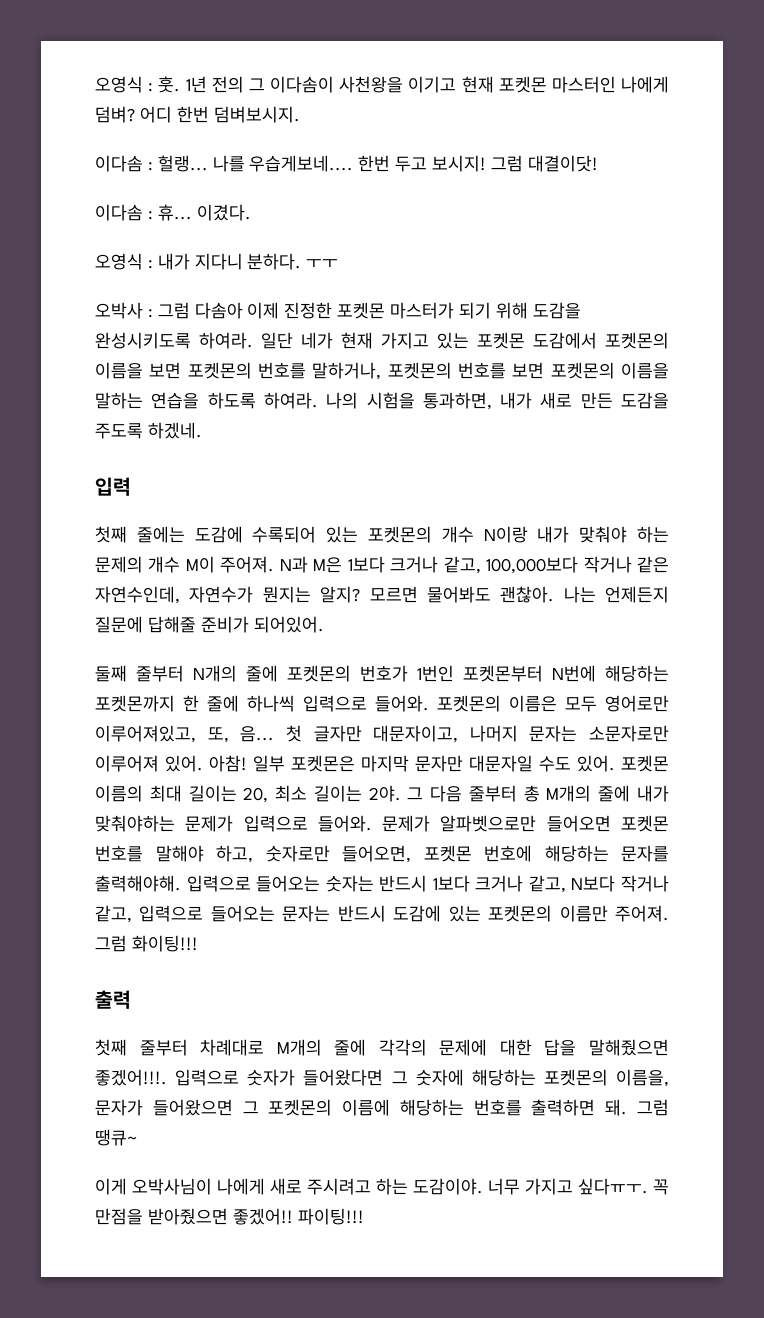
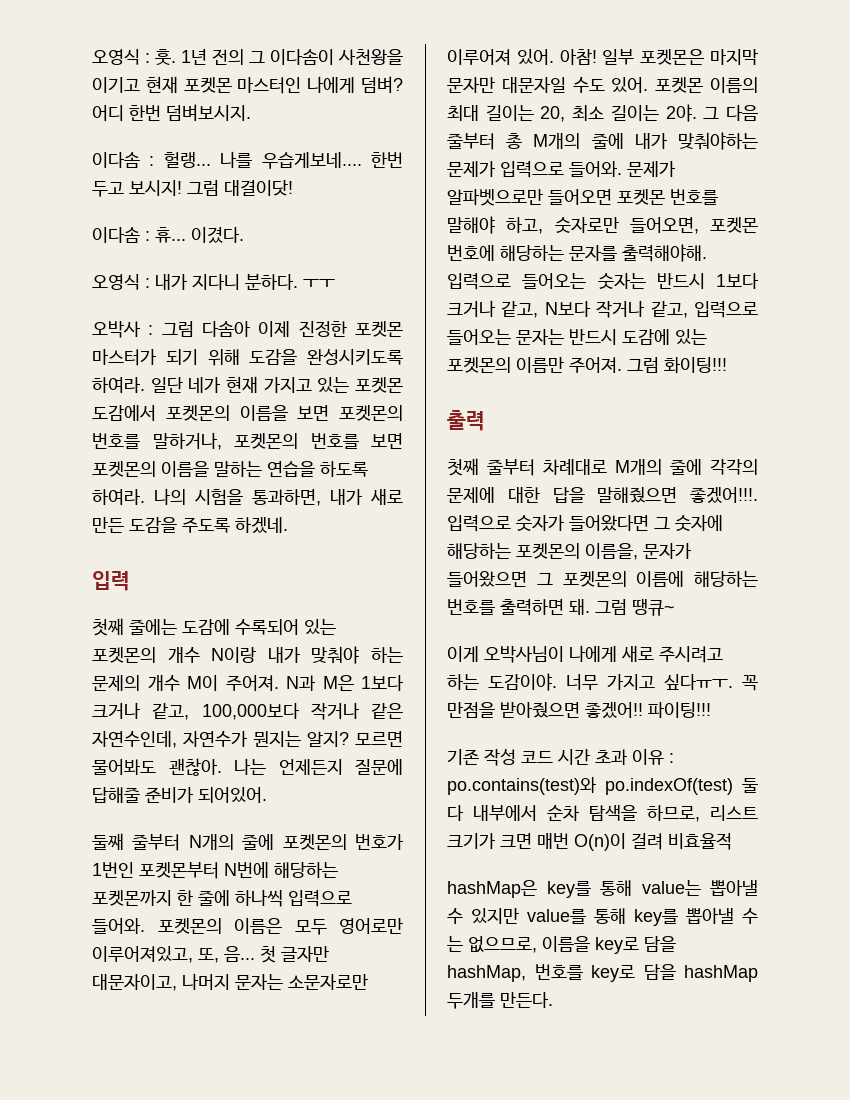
(364, 1216) none -> [447,748,674,766] [447,777,758,795] [447,804,758,822] [447,833,732,851] [447,880,758,898] [447,908,758,926] [447,936,676,954] [447,964,758,982] [447,992,553,1009] // 기존 작성 코드 시간 초과 이유 : po.contains(test)와 po.indexOf(test) 둘 다 내부에서 순차 탐색을 하므로, 리스트 크기가 크면 매번 O(n)이 걸려 비효율적 // hashMap은 key를 통해 value는 뽑아낼 수 있지만 value를 통해 key를 뽑아낼 수 는 없으므로, 이름을 key로 담을 hashMap, 번호를 key로 담을 hashMap 두개를 만든다.

